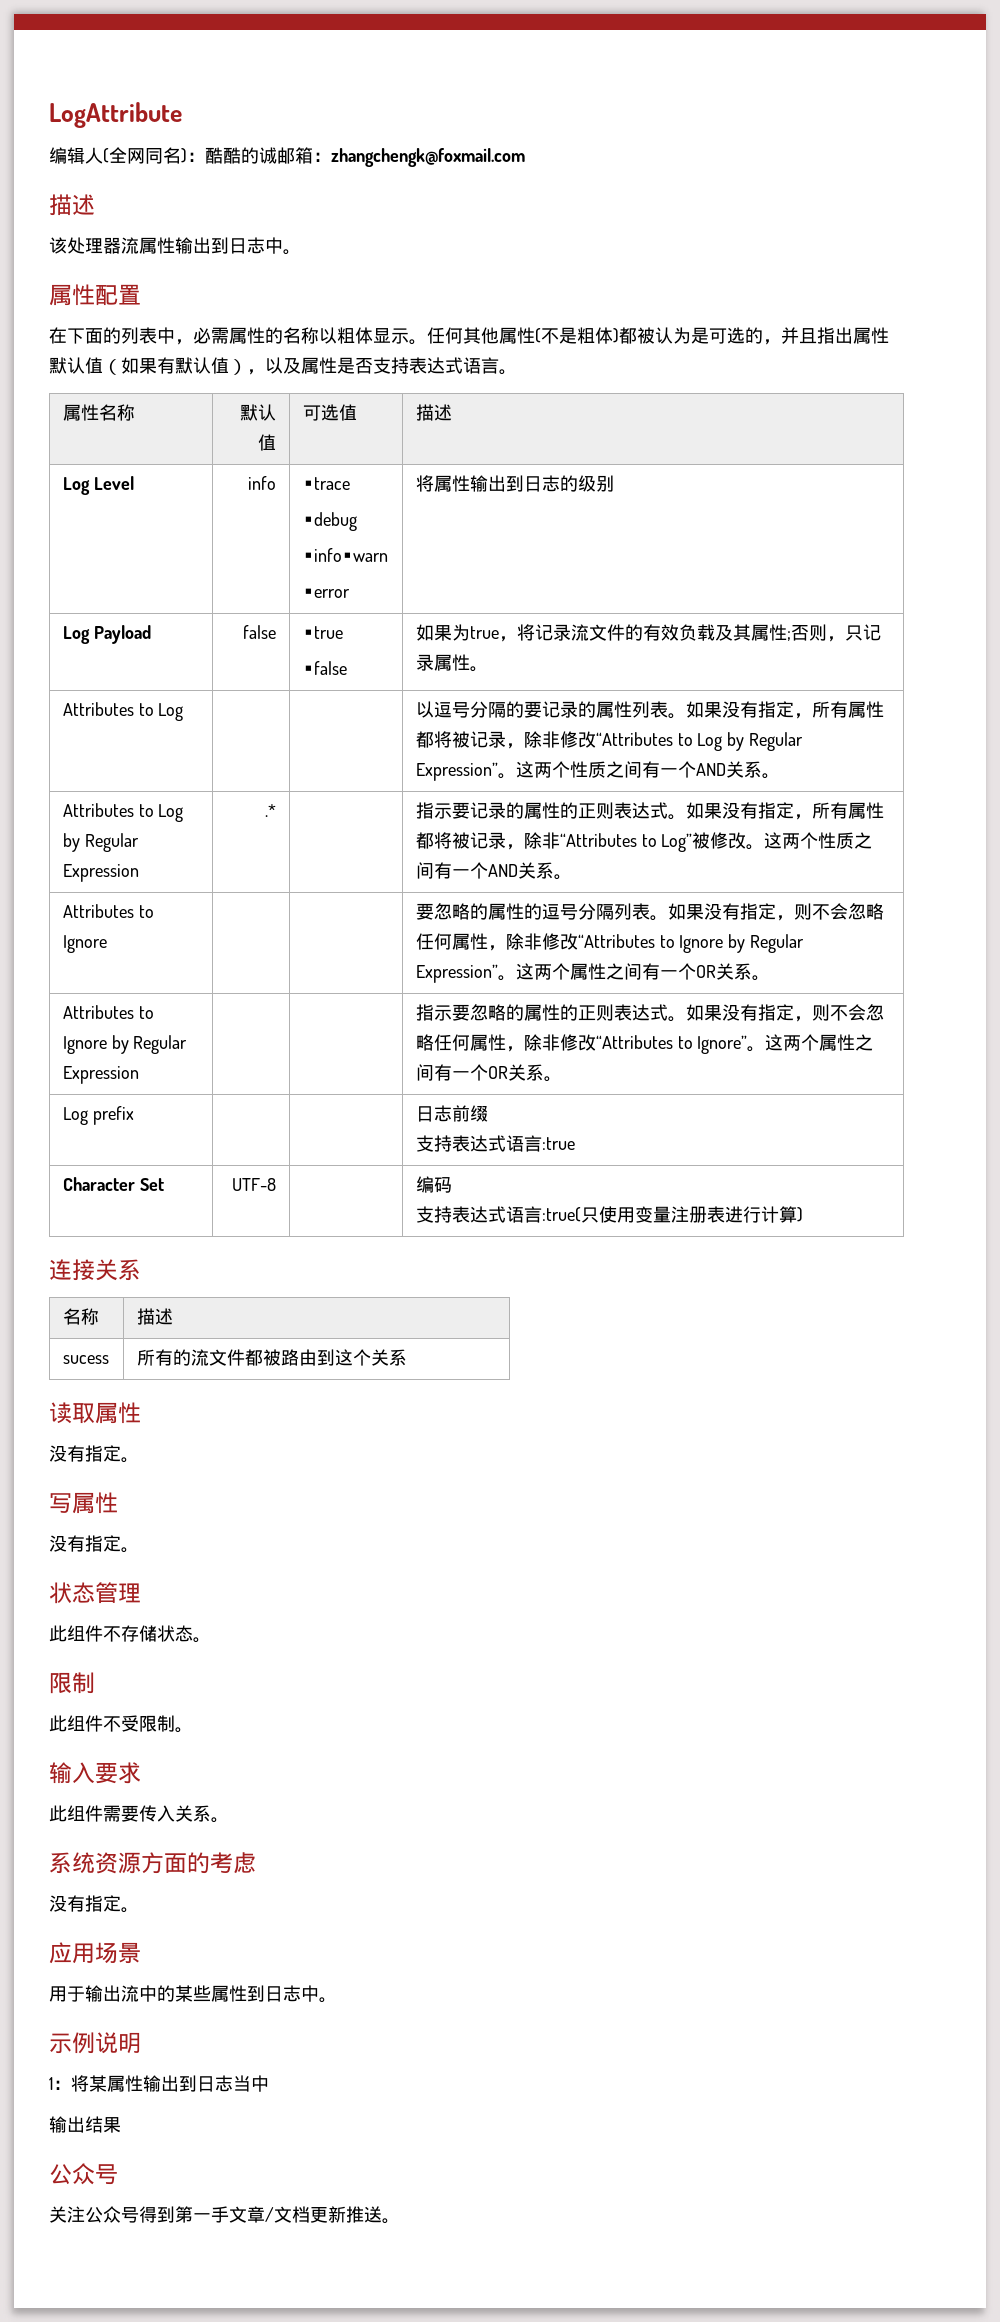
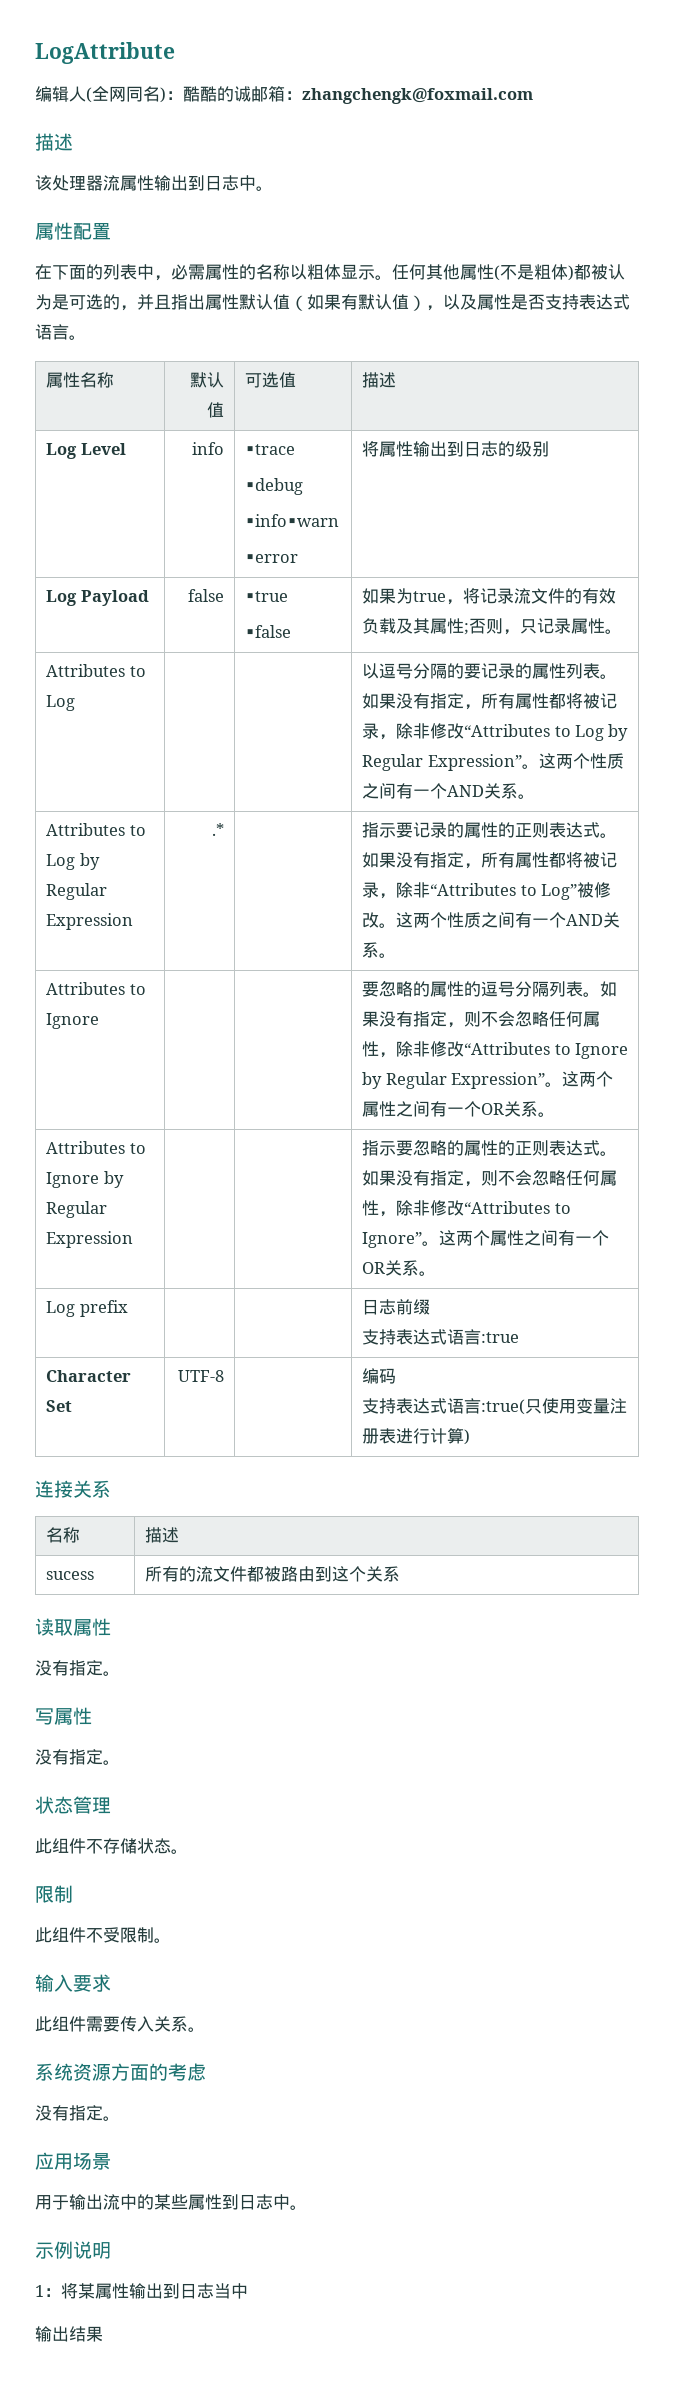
[49,2163,118,2185] [49,2206,400,2224] // 公众号 // 关注公众号得到第一手文章/文档更新推送。 -> (103, 2334) none

